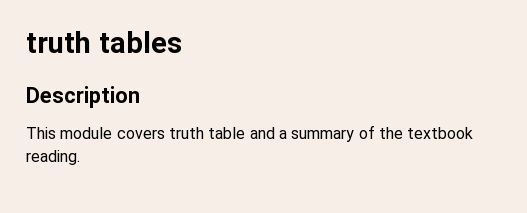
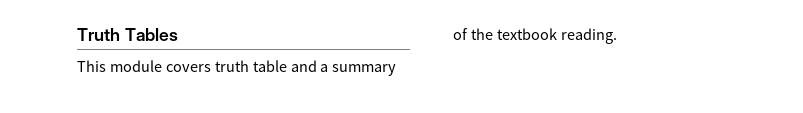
[26,31,182,53] [26,86,140,108] truth tables // Description -> [77,28,178,41] Truth Tables

